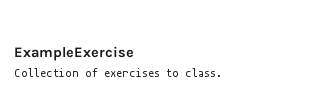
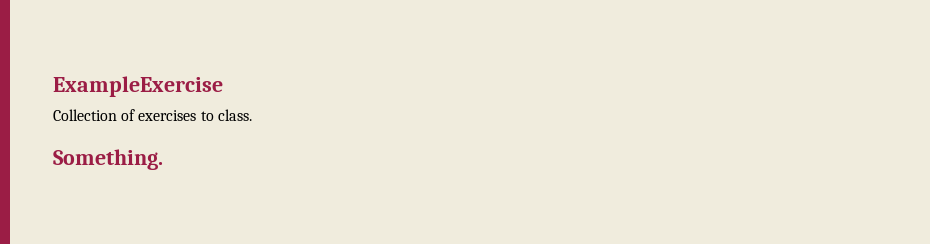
(222, 72) none -> [53,149,163,170] // Something.

